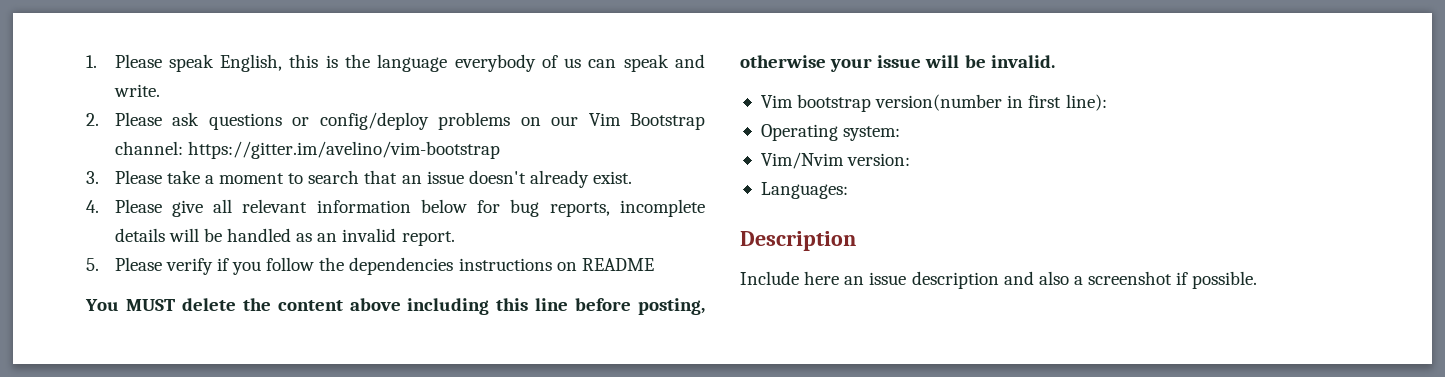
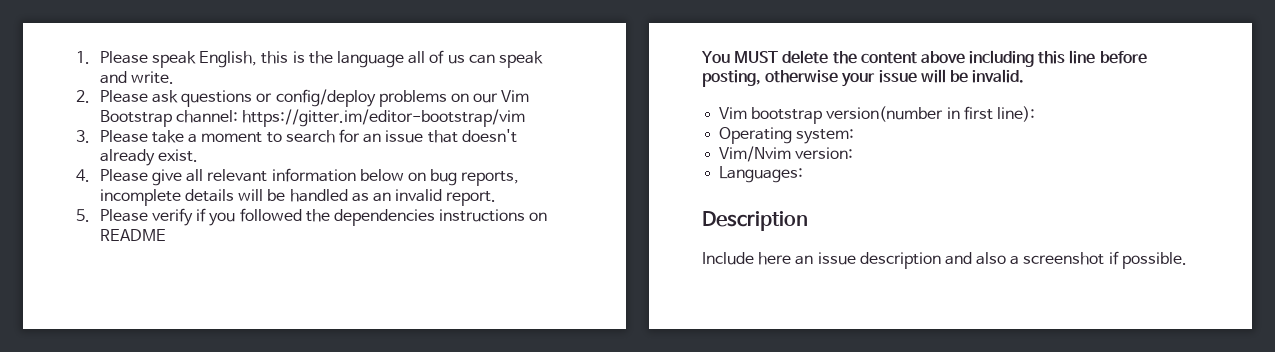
[454,54,536,72] everybody -> [408,51,426,64] all
[187,141,500,159] https://gitter.im/avelino/vim-bootstrap -> [242,109,526,127] https://gitter.im/editor-bootstrap/vim
[364,170,464,184] that an issue -> [339,129,458,143] for an issue that
[477,200,501,213] for -> [408,172,427,181] on
[266,257,315,271] follow -> [239,208,302,222] followed

